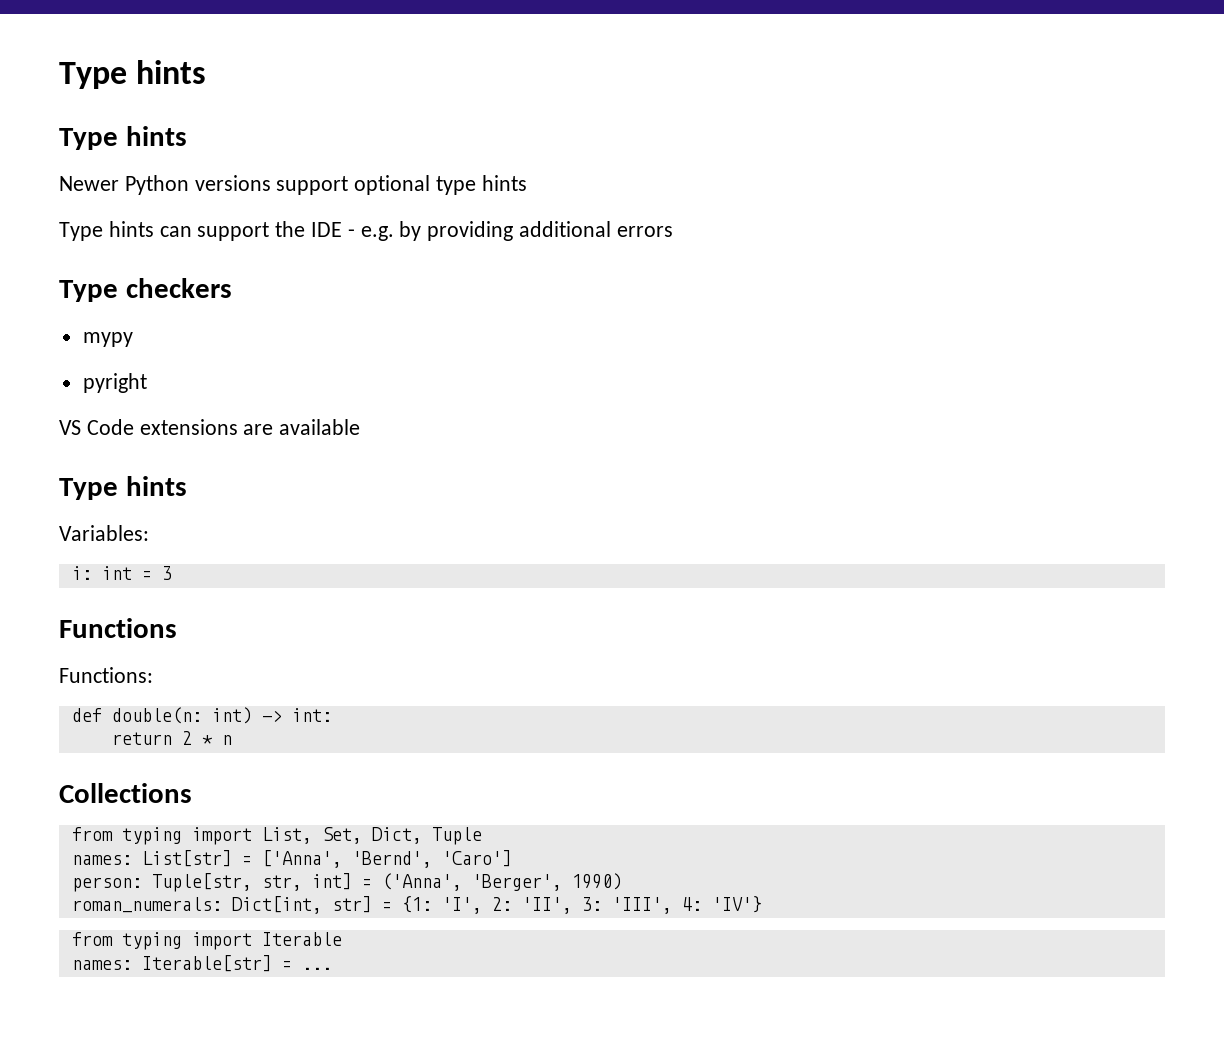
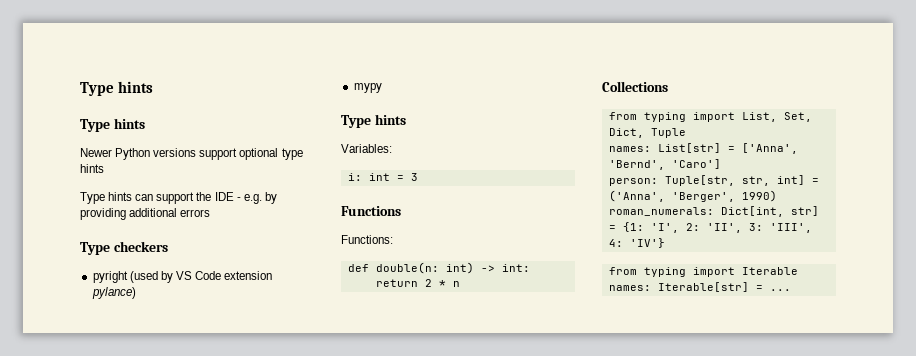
[82,332,133,347] // mypy -> (168, 246) none
[59,419,361,435] // VS Code extensions are available -> [129,271,273,283] [91,287,136,299] [353,83,382,93] (used by VS Code extension pylance) // mypy

